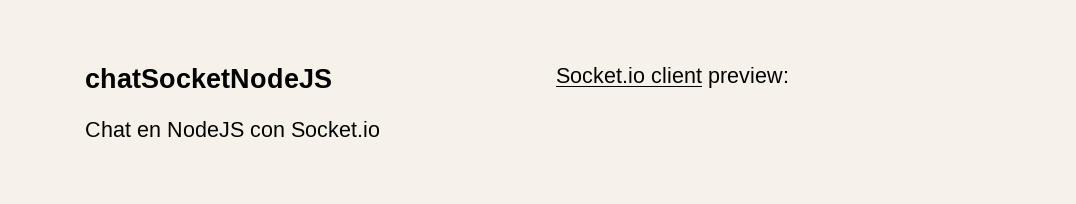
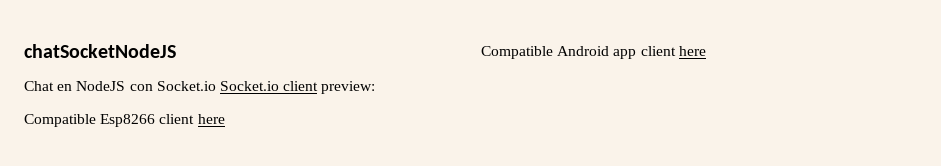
(380, 129) // -> (216, 86) none
(789, 77) none -> [24,114,225,127] [481,46,706,59] // Compatible Esp8266 client here // Compatible Android app client here

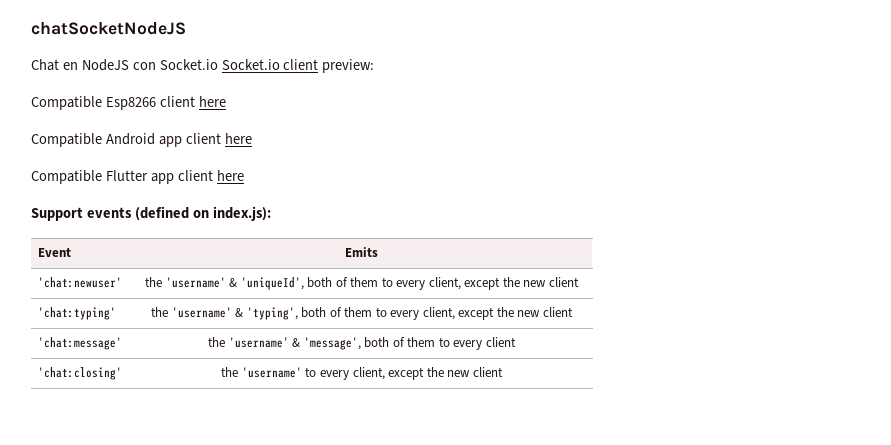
(706, 51) none -> [31,170,244,184] [31,206,271,221] [38,248,72,257] [345,247,378,257] [38,277,123,288] [145,277,579,290] [38,307,117,320] [151,307,573,320] [38,337,123,350] [208,337,516,350] [38,367,123,380] [221,367,503,380] // Compatible Flutter app client here // Support events (defined on index.js): // Event | Emits // 'chat:newuser' | the 'username' & 'uniqueId', both of them to every client, except the new client // 'chat:typing' | the 'username' & 'typing', both of them to every client, except the new client // 'chat:message' | the 'username' & 'message', both of them to every client // 'chat:closing' | the 'username' to every client, except the new client

